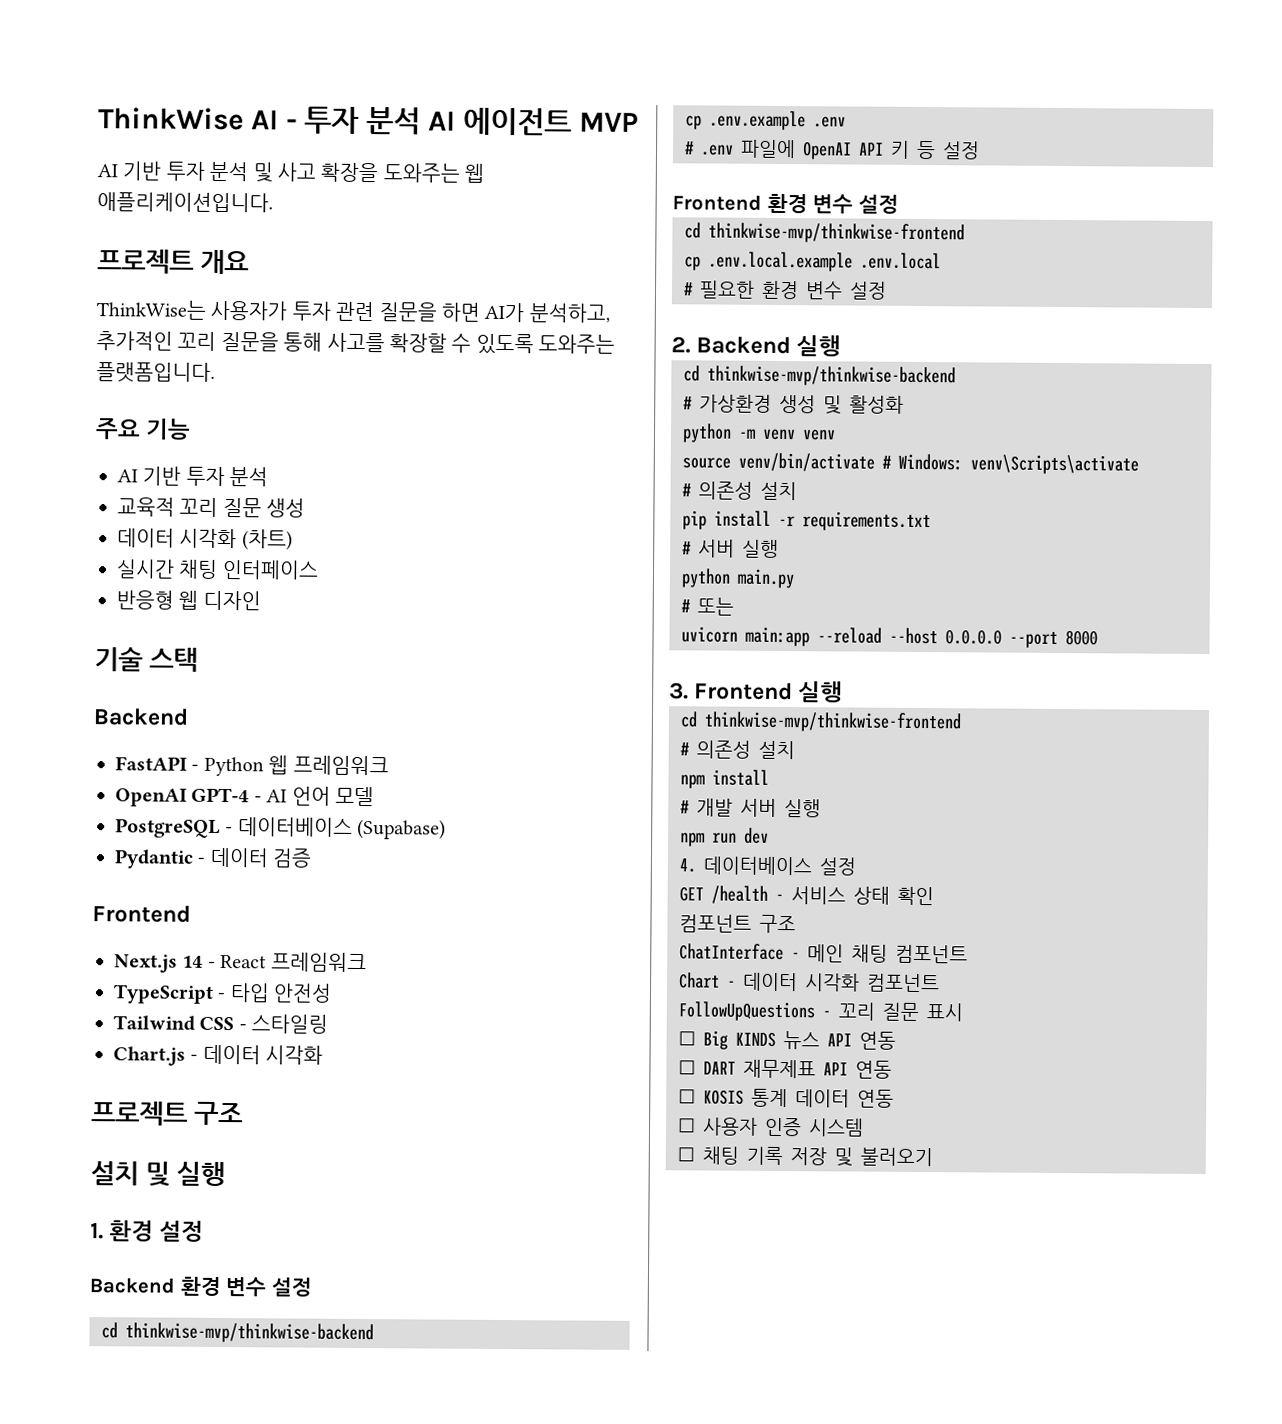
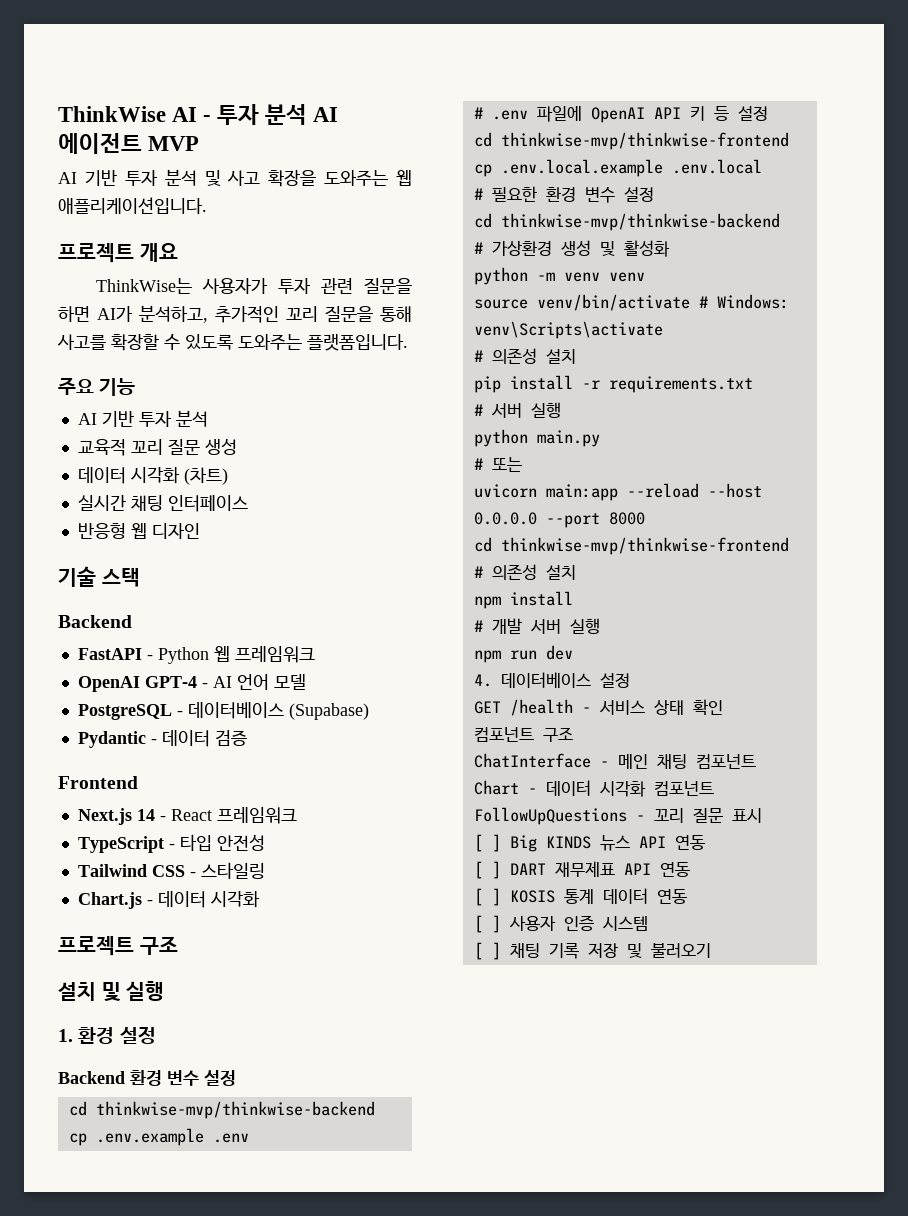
[672,193,899,214] // Frontend 환경 변수 설정 -> (768, 113) none
[671,335,842,357] // 2. Backend 실행 -> (654, 194) none
[669,681,844,703] // 3. Frontend 실행 -> (645, 518) none
[678,1031,696,1046] ☐ -> [473,834,501,852] [ ]
[678,1060,696,1075] ☐ -> [473,861,501,879] [ ]
[678,1089,696,1104] ☐ -> [473,888,501,906] [ ]
[677,1118,696,1133] ☐ -> [473,915,501,933] [ ]
[677,1147,695,1162] ☐ -> [473,942,501,960] [ ]

